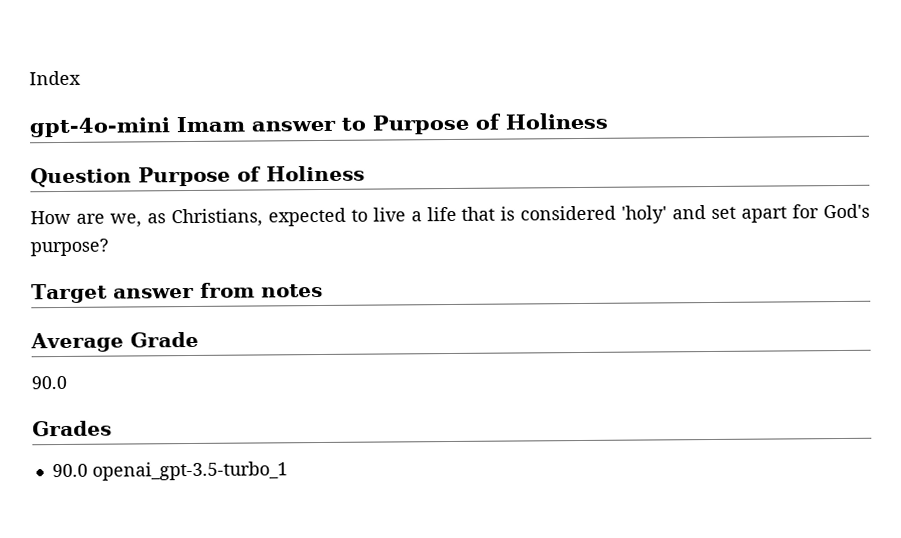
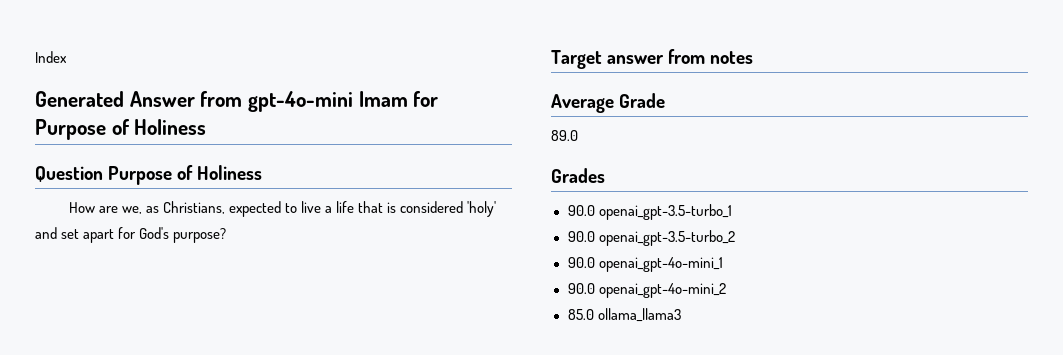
[29,116,366,138] gpt-4o-mini Imam answer to -> [35,91,439,112] Generated Answer from gpt-4o-mini Imam for
[31,375,67,390] 90.0 -> [551,130,578,141] 89.0
(288, 471) none -> [567,230,735,246] [567,257,723,272] [567,283,726,298] [567,308,681,322] // 90.0 openai_gpt-3.5-turbo_2 // 90.0 openai_gpt-4o-mini_1 // 90.0 openai_gpt-4o-mini_2 // 85.0 ollama_llama3

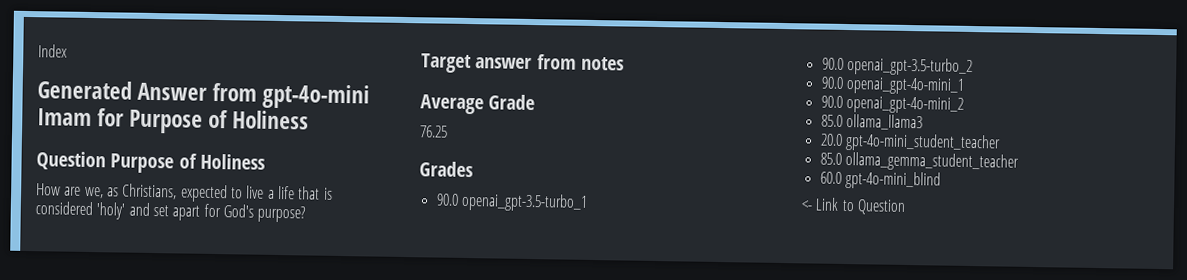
[551,130,578,141] 89.0 -> [420,125,448,138] 76.25
(681, 315) none -> [819,132,1001,153] [819,151,1019,172] [819,170,941,190] [801,197,906,215] // 20.0 gpt-4o-mini_student_teacher // 85.0 ollama_gemma_student_teacher // 60.0 gpt-4o-mini_blind // <- Link to Question

